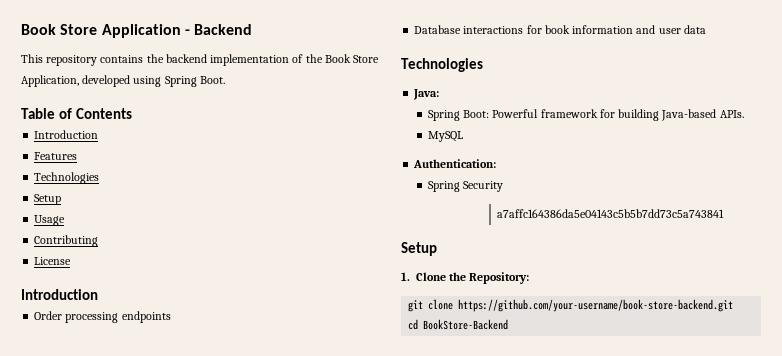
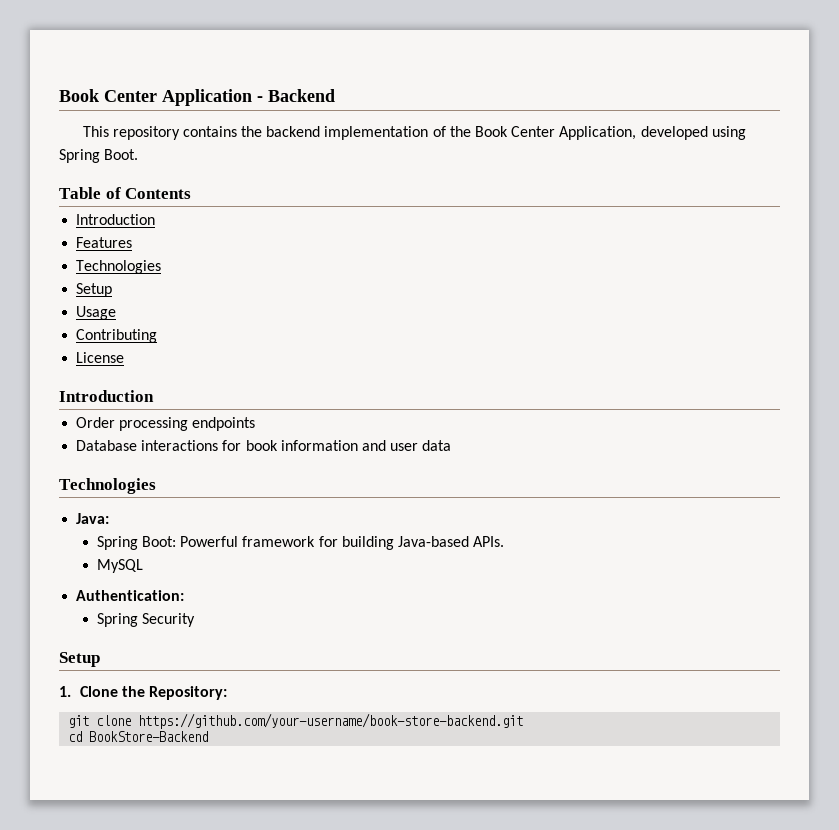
[21,24,98,35] Book Store -> [59,89,157,102] Book Center
[353,55,380,63] Store -> [511,126,556,137] Center
[497,209,725,218] // a7affc164386da5e04143c5b5b7dd73c5a743841 -> (195, 620) none

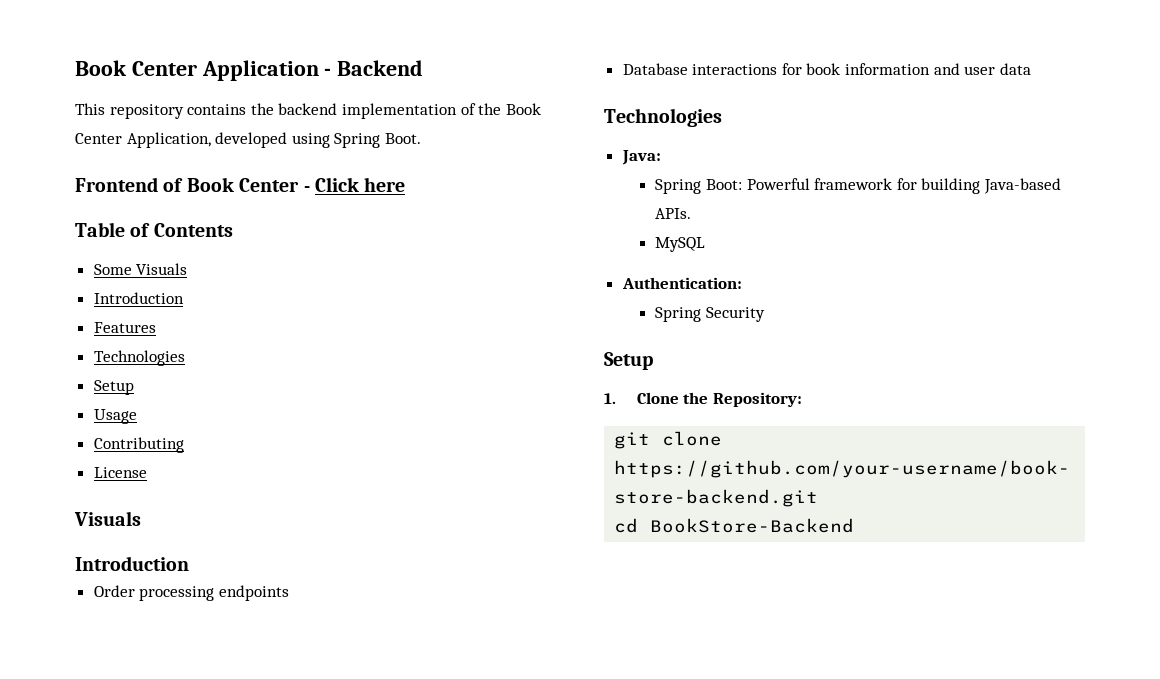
(139, 154) none -> [75,177,406,192] // Frontend of Book Center - Click here
(192, 193) none -> [93,263,188,275] // Some Visuals
(125, 357) none -> [74,511,141,526] // Visuals

